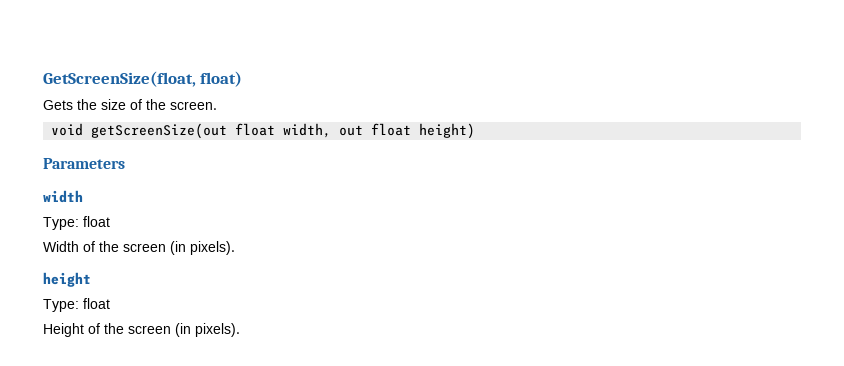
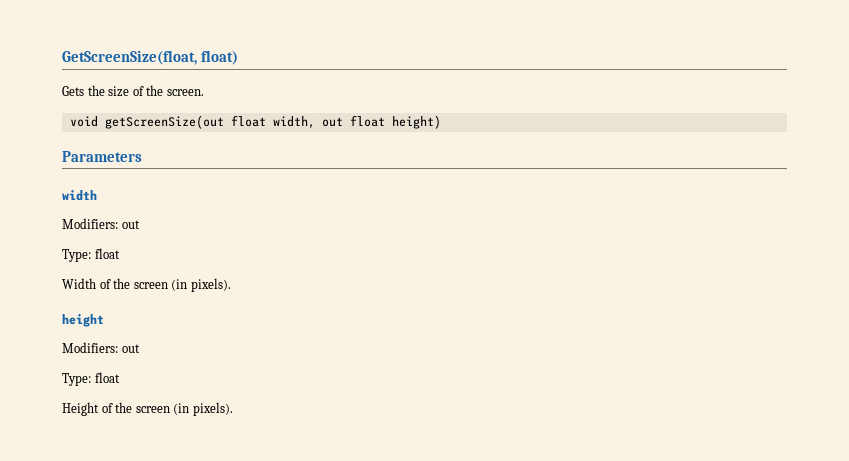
(83, 196) none -> [62,218,140,229] // Modifiers: out
(91, 279) none -> [62,342,140,353] // Modifiers: out

